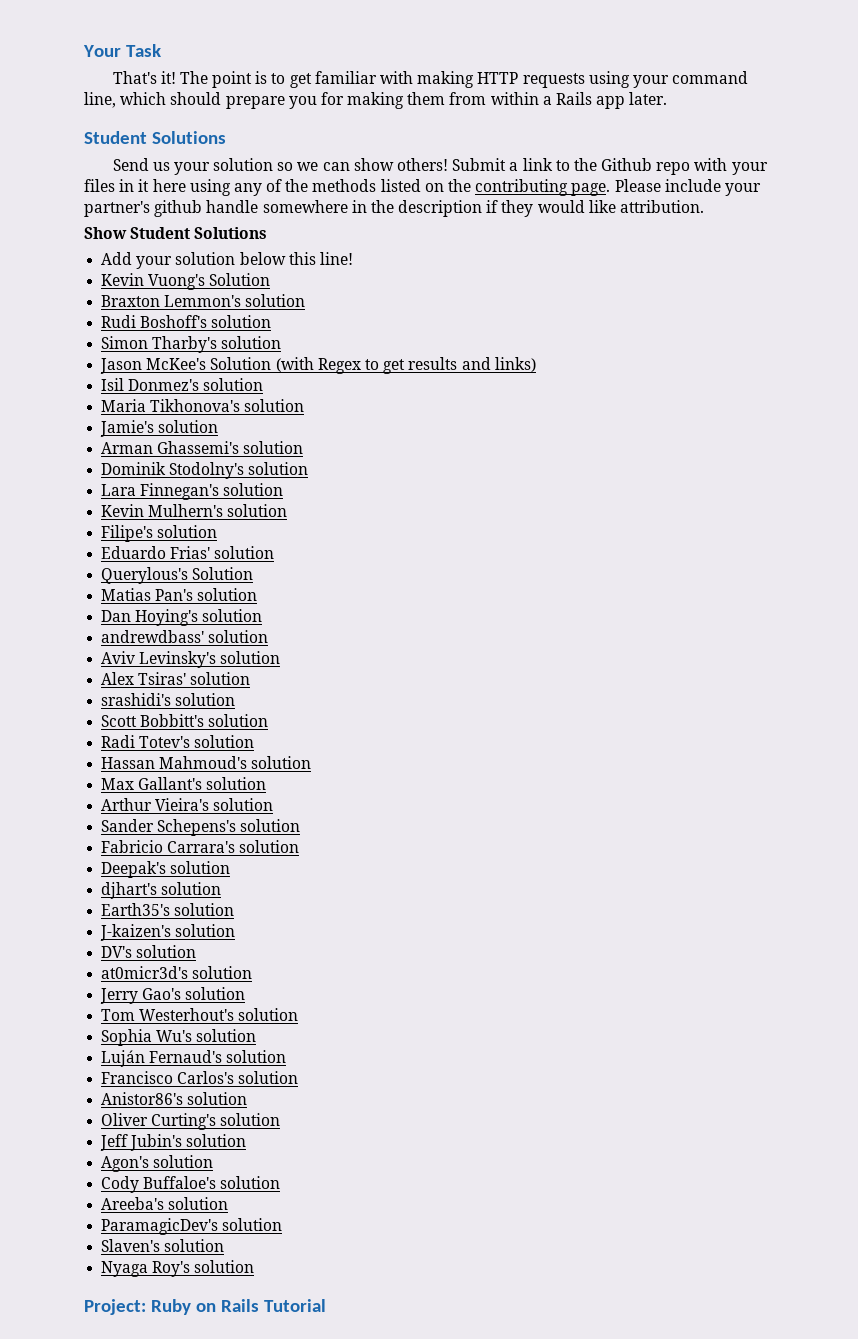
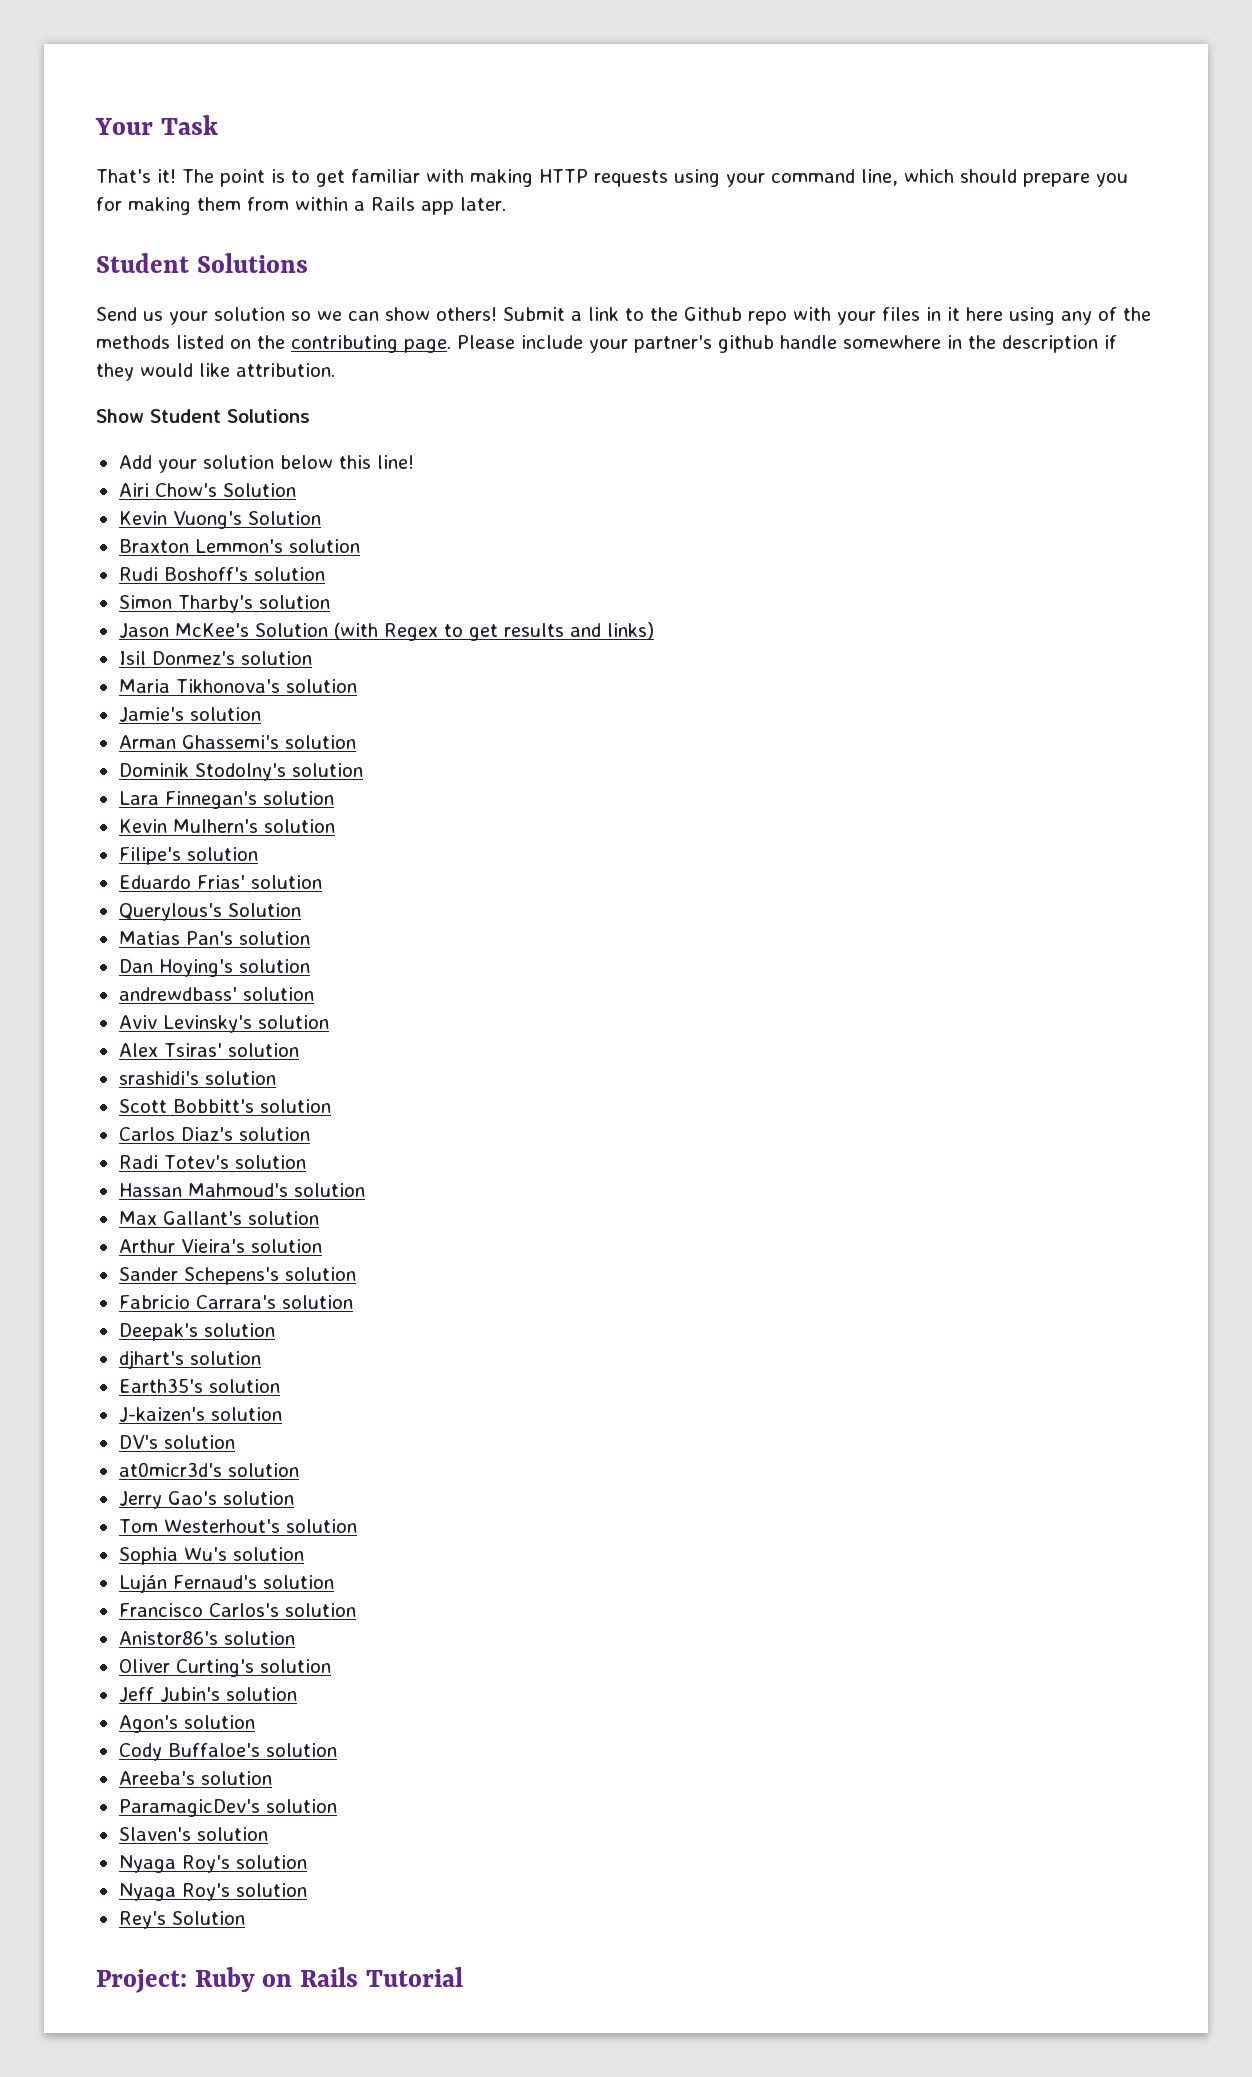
(353, 258) none -> [118,483,296,497] // Airi Chow's Solution
(269, 720) none -> [118,1127,310,1141] // Carlos Diaz's solution
(255, 1266) none -> [118,1883,307,1901] [118,1911,245,1929] // Nyaga Roy's solution // Rey's Solution

